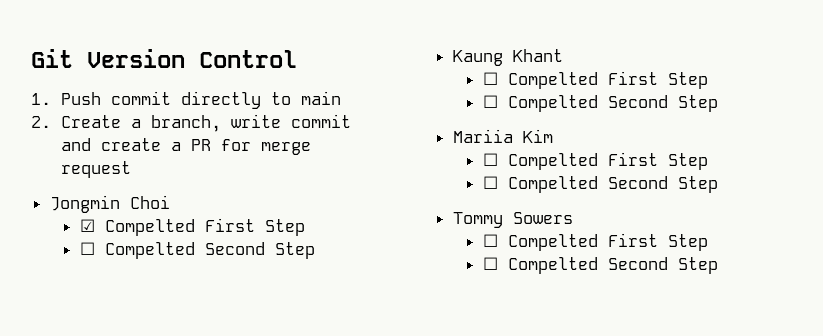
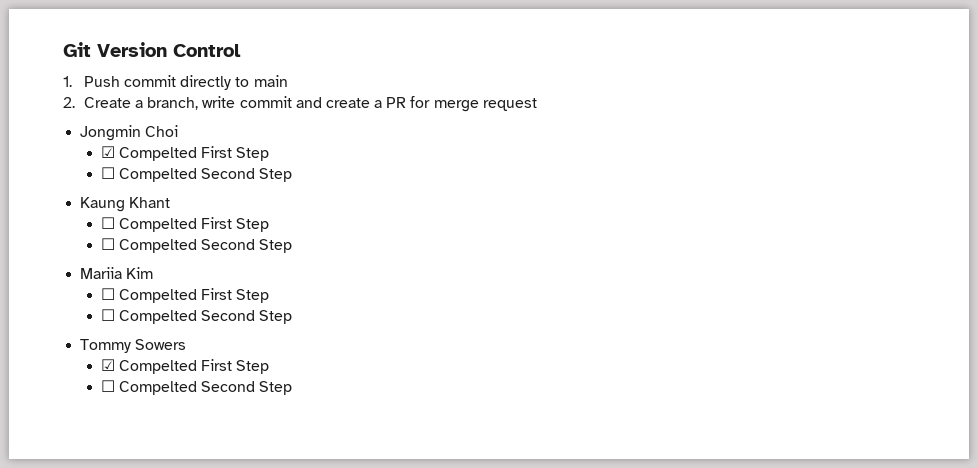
[482,234,498,247] ☐ -> [100,359,115,371] ☑

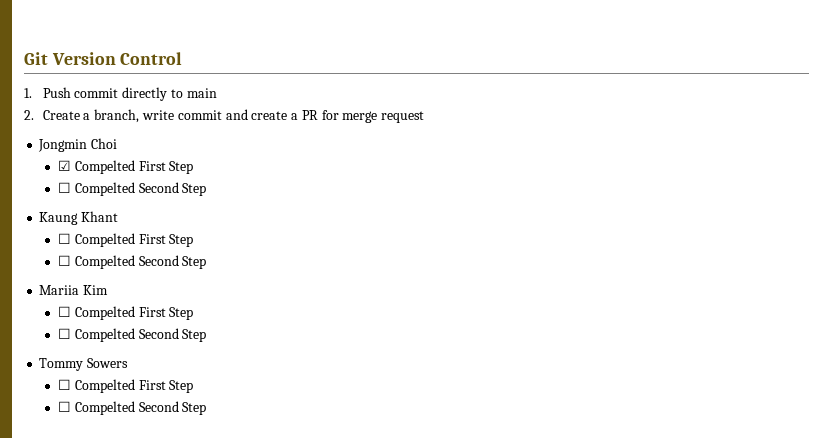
[100,359,115,371] ☑ -> [58,379,72,390] ☐

